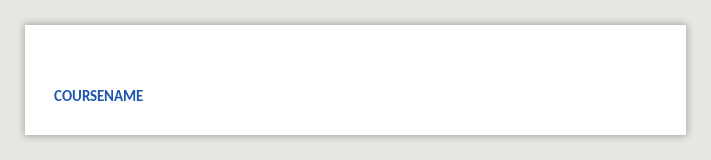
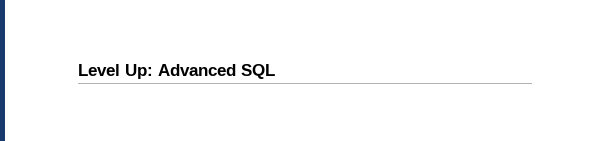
[54,90,143,101] COURSENAME -> [78,64,275,79] Level Up: Advanced SQL

